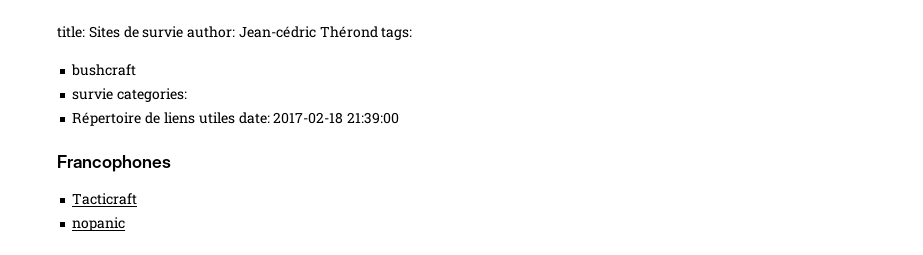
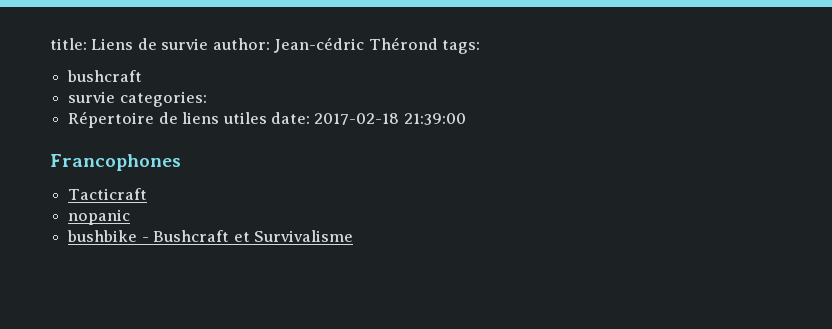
[88,26,120,38] Sites -> [91,38,134,50] Liens
(126, 224) none -> [67,230,353,242] // bushbike - Bushcraft et Survivalisme

